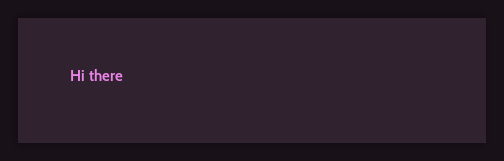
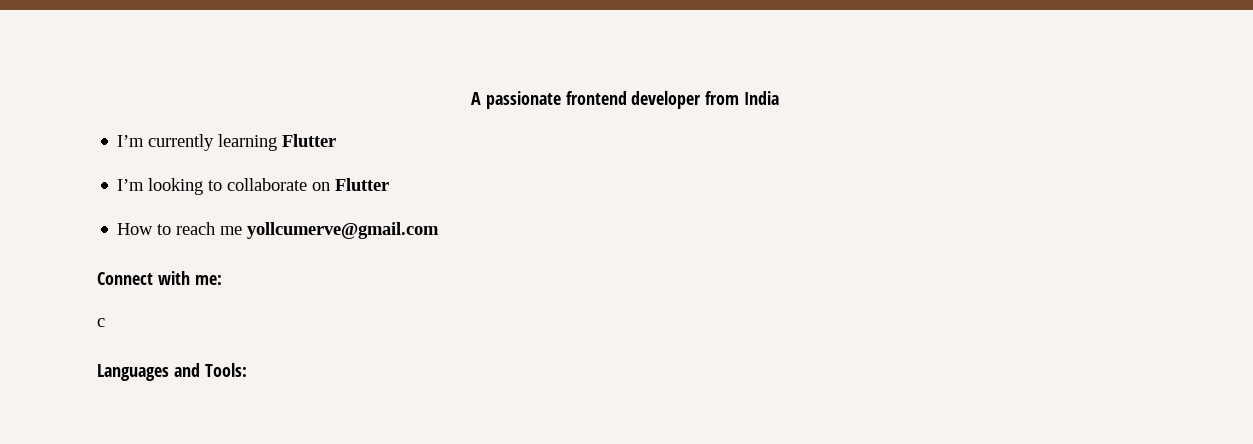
[70,69,124,81] Hi there -> [470,91,780,109] [117,134,337,151] [117,178,390,195] [117,222,440,239] [97,271,222,285] [97,318,105,327] [97,363,247,381] A passionate frontend developer from India // I’m currently learning Flutter // I’m looking to collaborate on Flutter // How to reach me yollcumerve@gmail.com // Connect with me: // c // Languages and Tools:

